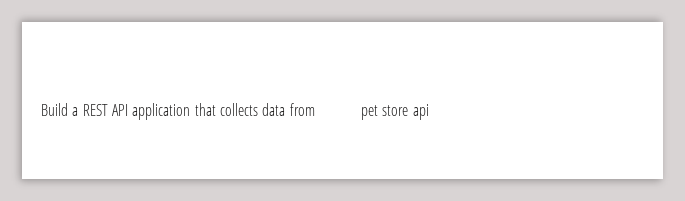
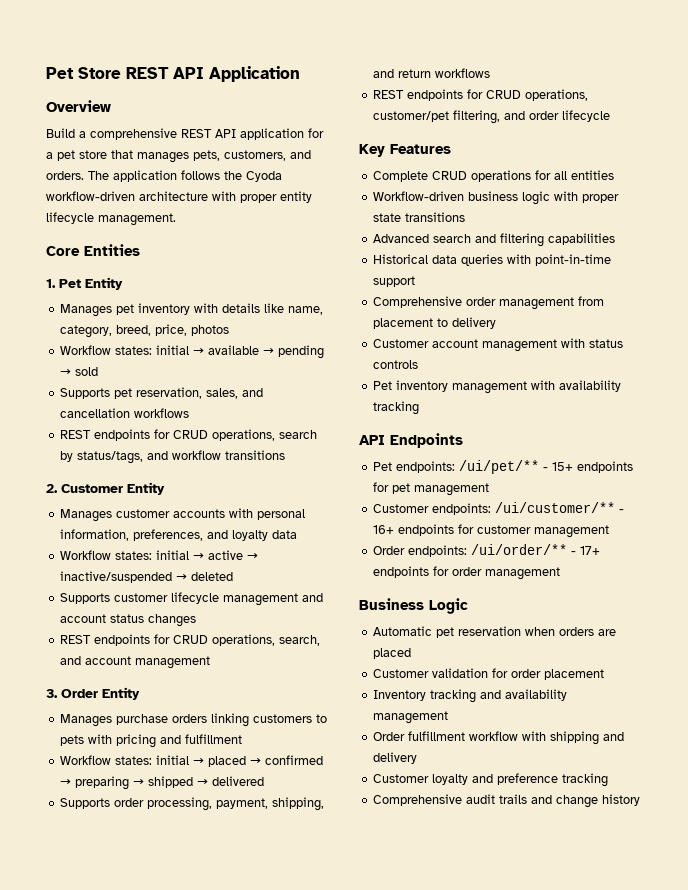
(41, 109) none -> [46,66,300,82] [46,100,111,112] Pet Store REST API Application // Overview //
(79, 111) none -> [90,128,177,140] comprehensive
[194,103,429,120] that collects data from pet store api -> [308,128,324,138] [46,150,311,163] [46,170,282,182] [46,191,312,203] [46,212,176,226] [46,244,140,256] [46,277,123,290] [60,303,324,317] [60,324,230,338] [60,345,325,359] [60,367,99,376] [60,387,264,399] [60,408,190,418] [60,429,318,441] [60,450,286,464] [46,482,165,495] [60,508,306,522] [60,529,298,541] [60,550,259,560] [60,571,234,583] [60,592,324,606] [60,614,197,627] [60,634,321,646] [60,656,211,669] [46,687,140,700] [60,713,328,727] [60,734,243,748] [60,755,324,767] [60,776,265,790] [60,797,325,811] [373,68,491,78] [373,89,589,101] [373,110,611,124] [359,144,451,157] [373,170,615,182] [373,191,620,205] [373,212,466,222] [373,233,616,247] [373,254,612,266] [373,276,416,287] [373,296,605,310] [373,317,497,329] [373,338,624,352] [373,360,419,369] [373,380,622,394] [373,401,420,415] [359,433,463,448] [373,460,634,474] [373,482,490,496] [373,502,625,515] [373,524,610,538] [373,544,601,557] [373,566,561,580] [359,598,468,614] [373,626,617,638] [373,648,412,659] [373,668,605,680] [373,689,568,703] [373,711,449,724] [373,731,625,745] [373,752,418,764] [373,773,609,787] [373,794,641,808] for a pet store that manages pets, customers, and orders. The application follows the Cyoda workflow-driven architecture with proper entity lifecycle management. // Core Entities // 1. Pet Entity // Manages pet inventory with details like name, category, breed, price, photos // Workflow states: initial → available → pending → sold // Supports pet reservation, sales, and cancellation workflows // REST endpoints for CRUD operations, search by status/tags, and workflow transitions // 2. Customer Entity // Manages customer accounts with personal information, preferences, and loyalty data // Workflow states: initial → active → inactive/suspended → deleted // Supports customer lifecycle management and account status changes // REST endpoints for CRUD operations, search, and account management // 3. Order Entity // Manages purchase orders linking customers to pets with pricing and fulfillment // Workflow states: initial → placed → confirmed → preparing → shipped → delivered // Supports order processing, payment, shipping, and return workflows // REST endpoints for CRUD operations, customer/pet filtering, and order lifecycle // Key Features // Complete CRUD operations for all entities // Workflow-driven business logic with proper state transitions // Advanced search and filtering capabilities // Historical data queries with point-in-time support // Comprehensive order management from placement to delivery // Customer account management with status controls // Pet inventory management with availability tracking // API Endpoints // Pet endpoints: /ui/pet/** - 15+ endpoints for pet management // Customer endpoints: /ui/customer/** - 16+ endpoints for customer management // Order endpoints: /ui/order/** - 17+ endpoints for order management // Business Logic // Automatic pet reservation when orders are placed // Customer validation for order placement // Inventory tracking and availability management // Order fulfillment workflow with shipping and delivery // Customer loyalty and preference tracking // Comprehensive audit trails and change history

